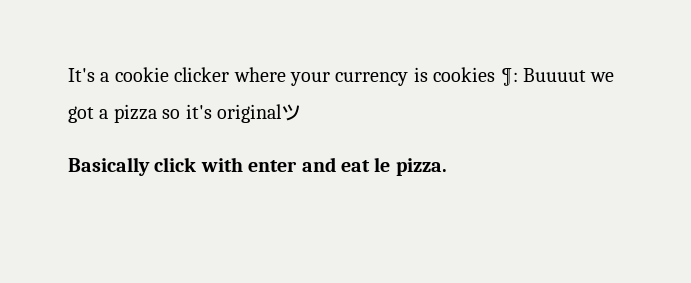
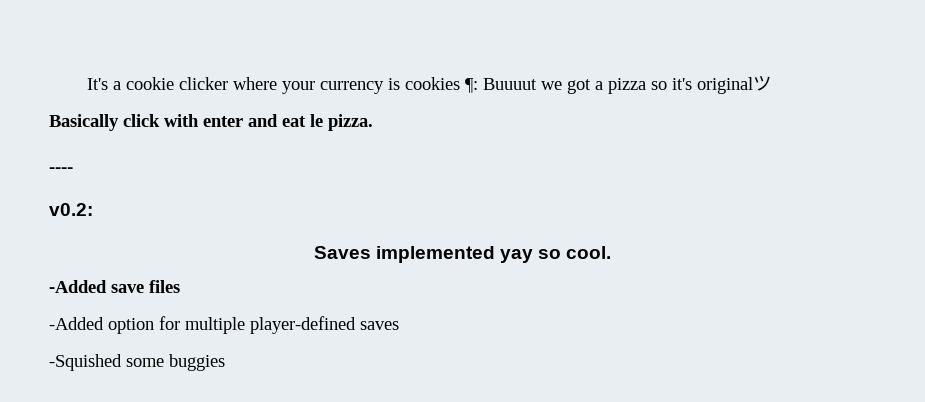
(447, 167) none -> [49,167,73,173] [49,203,93,216] [313,246,612,263] [49,280,180,293] [49,316,399,334] [49,354,225,371] // ---- // v0.2: // Saves implemented yay so cool. // -Added save files // -Added option for multiple player-defined saves // -Squished some buggies

